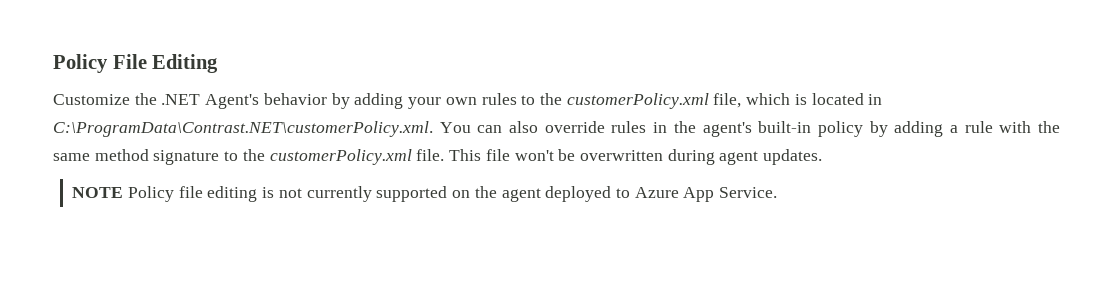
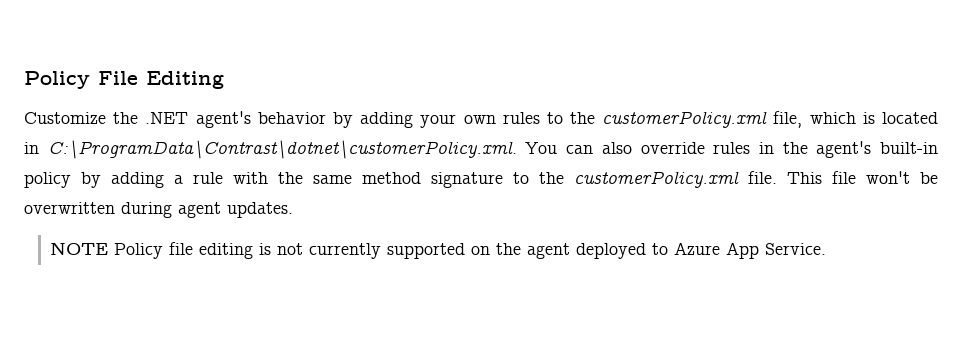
[205,94,260,109] Agent's -> [195,111,251,128] agent's
[53,121,433,137] C:\ProgramData\Contrast.NET\customerPolicy.xml. -> [47,140,517,159] C:\ProgramData\Contrast\dotnet\customerPolicy.xml.

